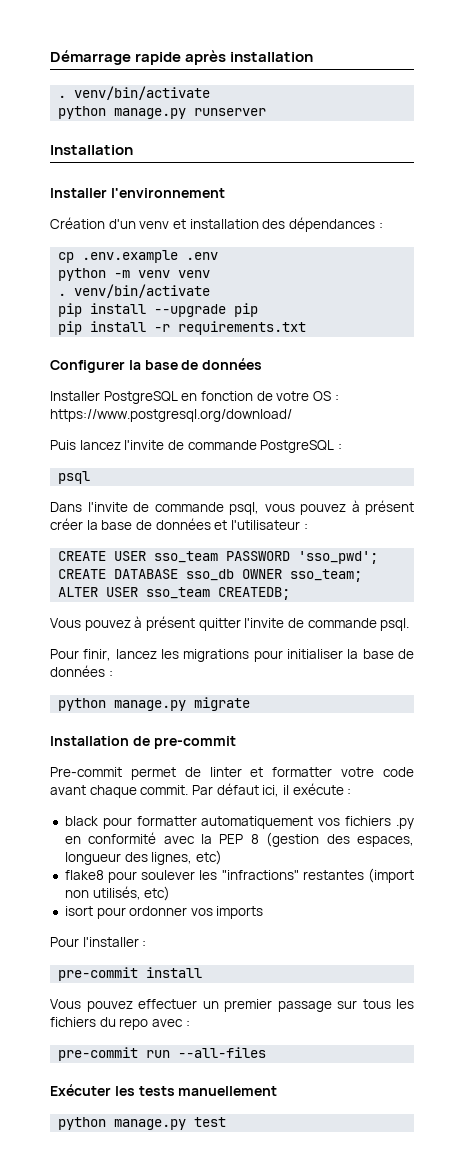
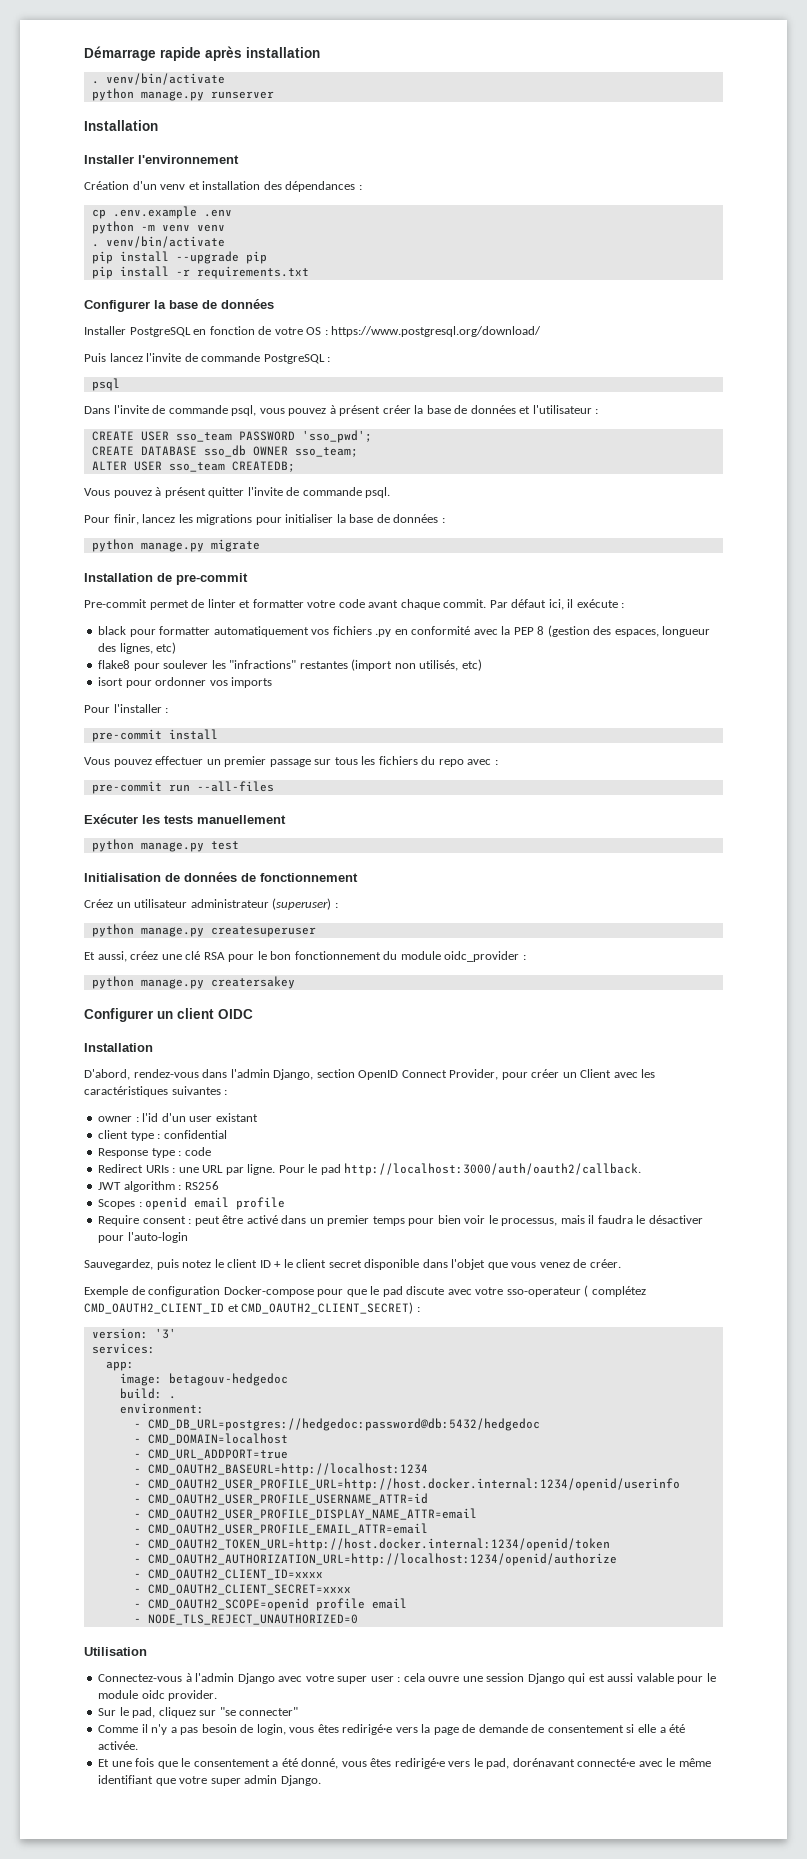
(227, 1122) none -> [84,872,358,882] [84,898,338,910] [91,924,316,937] [84,951,526,962] [91,976,295,989] [84,1008,253,1022] [84,1043,153,1052] [84,1069,656,1080] [84,1086,228,1097] [98,1113,258,1122] [98,1130,227,1141] [98,1147,211,1158] [98,1163,642,1176] [98,1181,219,1192] [98,1197,286,1210] [98,1215,703,1226] [98,1232,188,1243] [84,1259,621,1270] [84,1285,646,1297] [84,1302,420,1314] [91,1328,176,1339] [91,1343,155,1354] [105,1361,134,1371] [119,1373,288,1386] [119,1388,176,1399] [119,1403,204,1414] [133,1418,540,1431] [133,1433,288,1445] [133,1449,288,1460] [133,1463,428,1476] [133,1478,680,1491] [133,1493,428,1505] [133,1508,477,1520] [133,1523,428,1535] [133,1538,610,1551] [133,1553,617,1566] [133,1569,323,1580] [133,1584,351,1595] [133,1598,407,1611] [133,1614,358,1625] [84,1647,147,1656] [98,1673,716,1684] [98,1690,218,1701] [98,1707,299,1718] [98,1724,686,1735] [98,1741,139,1750] [98,1758,711,1769] [98,1775,321,1786] // Initialisation de données de fonctionnement // Créez un utilisateur administrateur (superuser) : // python manage.py createsuperuser // Et aussi, créez une clé RSA pour le bon fonctionnement du module oidc_provider : // python manage.py creatersakey // Configurer un client OIDC // Installation // D'abord, rendez-vous dans l'admin Django, section OpenID Connect Provider, pour créer un Client avec les caractéristiques suivantes : // owner : l'id d'un user existant // client type : confidential // Response type : code // Redirect URIs : une URL par ligne. Pour le pad http://localhost:3000/auth/oauth2/callback. // JWT algorithm : RS256 // Scopes : openid email profile // Require consent : peut être activé dans un premier temps pour bien voir le processus, mais il faudra le désactiver pour l'auto-login // Sauvegardez, puis notez le client ID + le client secret disponible dans l'objet que vous venez de créer. // Exemple de configuration Docker-compose pour que le pad discute avec votre sso-operateur ( complétez CMD_OAUTH2_CLIENT_ID et CMD_OAUTH2_CLIENT_SECRET) : // version: '3' // services: // app: // image: betagouv-hedgedoc // build: . // environment: // - CMD_DB_URL=postgres://hedgedoc:password@db:5432/hedgedoc // - CMD_DOMAIN=localhost // - CMD_URL_ADDPORT=true // - CMD_OAUTH2_BASEURL=http://localhost:1234 // - CMD_OAUTH2_USER_PROFILE_URL=http://host.docker.internal:1234/openid/userinfo // - CMD_OAUTH2_USER_PROFILE_USERNAME_ATTR=id // - CMD_OAUTH2_USER_PROFILE_DISPLAY_NAME_ATTR=email // - CMD_OAUTH2_USER_PROFILE_EMAIL_ATTR=email // - CMD_OAUTH2_TOKEN_URL=http://host.docker.internal:1234/openid/token // - CMD_OAUTH2_AUTHORIZATION_URL=http://localhost:1234/openid/authorize // - CMD_OAUTH2_CLIENT_ID=xxxx // - CMD_OAUTH2_CLIENT_SECRET=xxxx // - CMD_OAUTH2_SCOPE=openid profile email // - NODE_TLS_REJECT_UNAUTHORIZED=0 // Utilisation // Connectez-vous à l'admin Django avec votre super user : cela ouvre une session Django qui est aussi valable pour le module oidc provider. // Sur le pad, cliquez sur "se connecter" // Comme il n'y a pas besoin de login, vous êtes redirigé·e vers la page de demande de consentement si elle a été activée. // Et une fois que le consentement a été donné, vous êtes redirigé·e vers le pad, dorénavant connecté·e avec le même identifiant que votre super admin Django.

